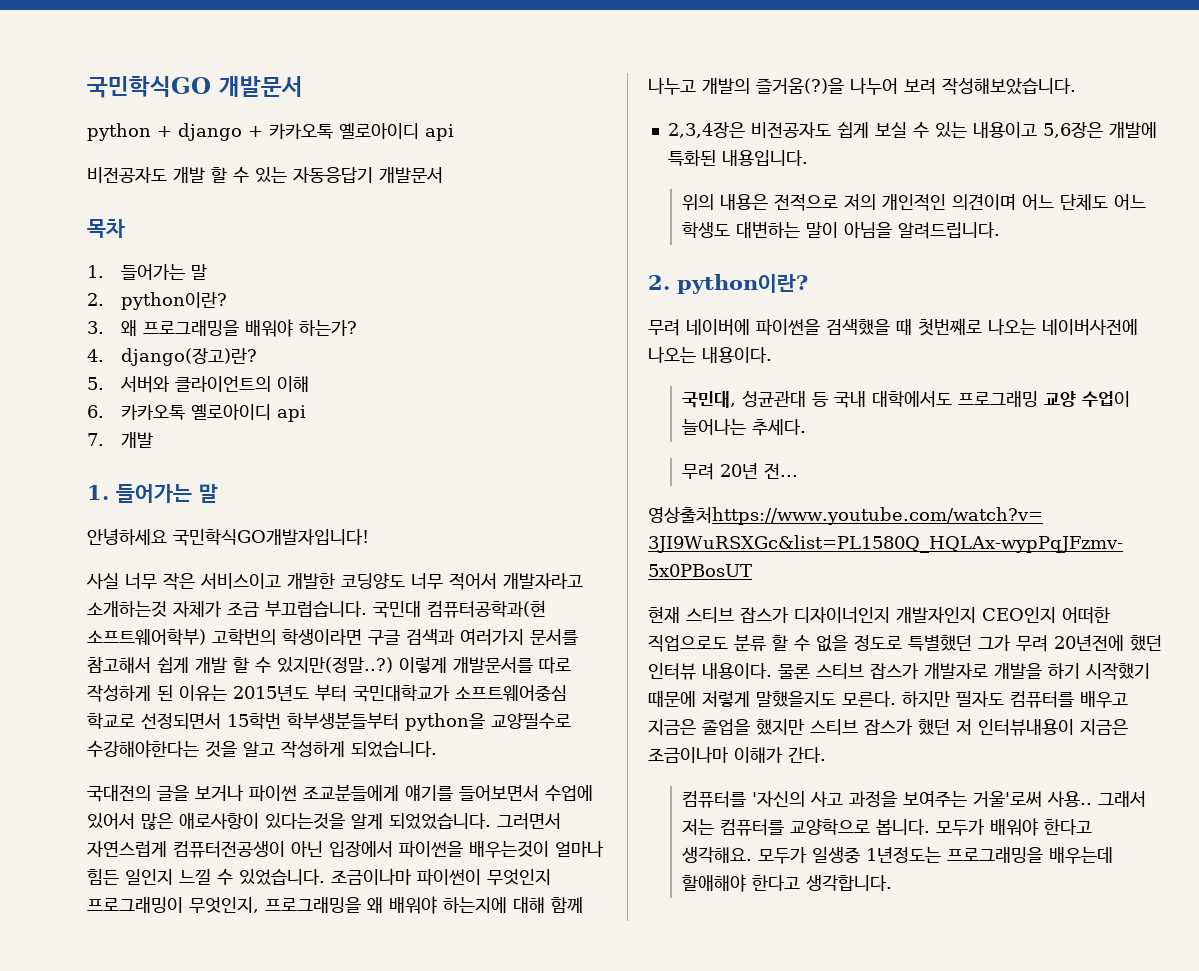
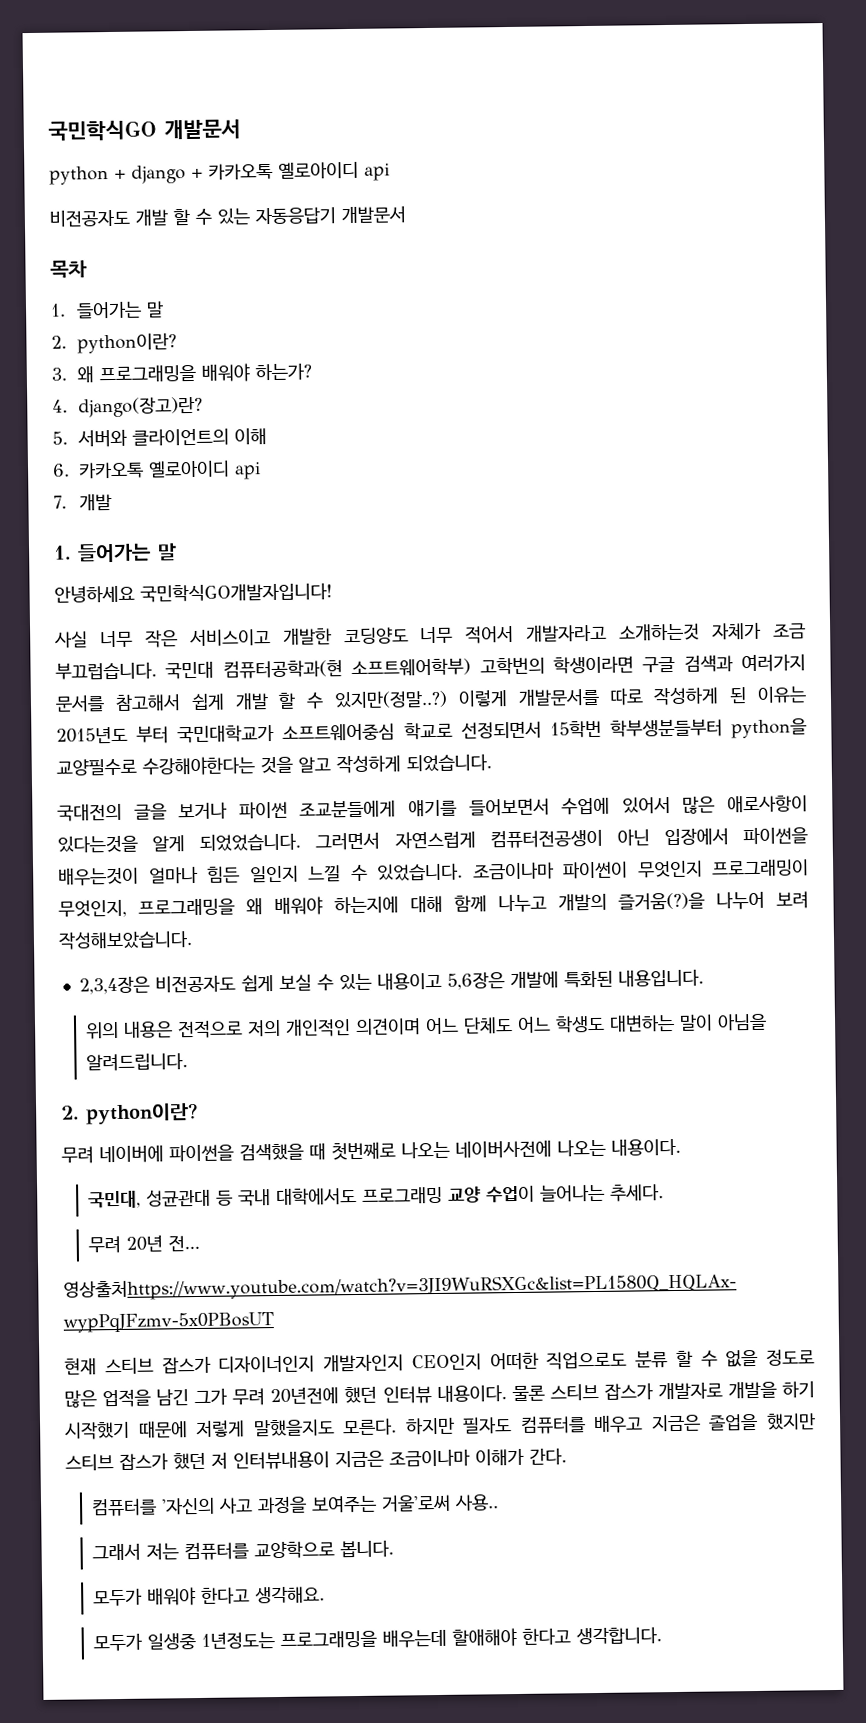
[908,635,972,651] 특별했던 -> [64,1389,190,1408] 많은 업적을 남긴
(1093, 799) none -> (500, 1502) //
(931, 827) none -> (395, 1549) //
(753, 855) none -> (326, 1595) //

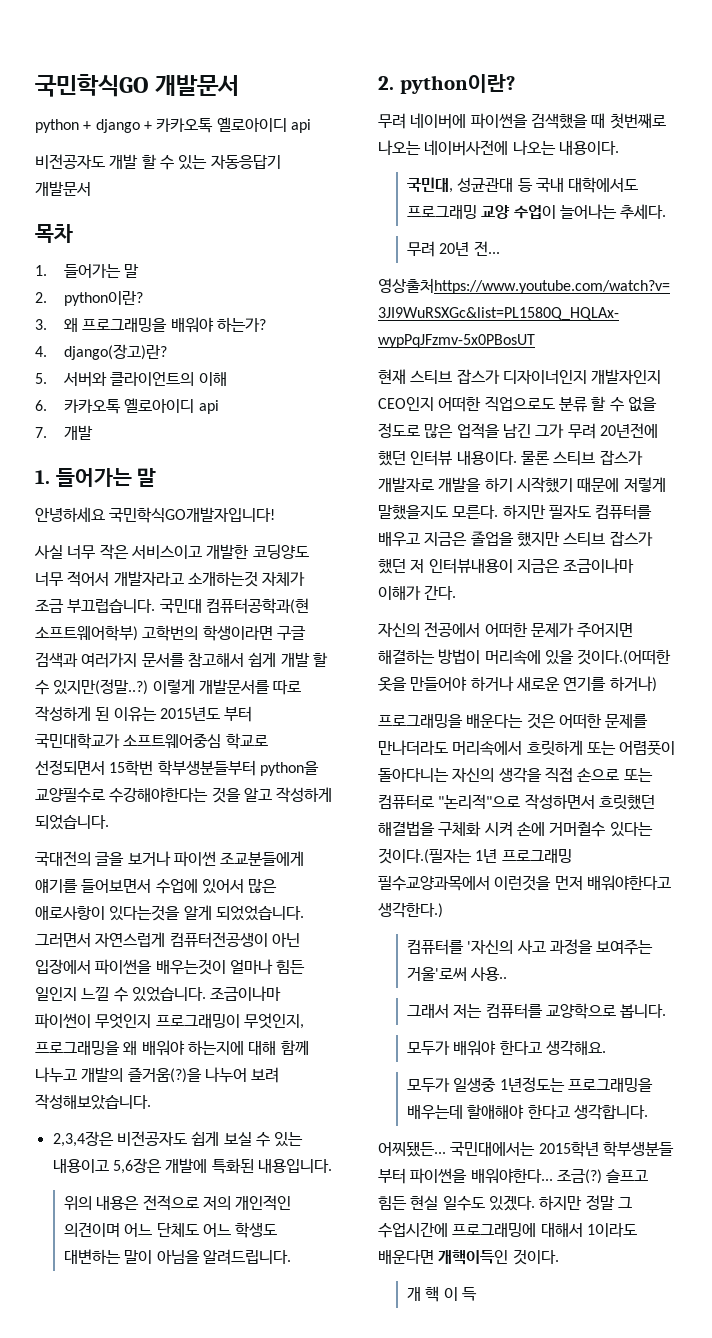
(567, 1456) none -> [378,622,634,638] [378,649,672,665] [378,676,657,692] [378,713,649,729] [378,740,676,756] [378,767,653,783] [378,794,655,810] [378,821,653,837] [378,848,572,864] [378,875,671,891] [378,902,443,918] // 자신의 전공에서 어떠한 문제가 주어지면 해결하는 방법이 머리속에 있을 것이다.(어떠한 옷을 만들어야 하거나 새로운 연기를 하거나) // 프로그래밍을 배운다는 것은 어떠한 문제를 만나더라도 머리속에서 흐릿하게 또는 어렴풋이 돌아다니는 자신의 생각을 직접 손으로 또는 컴퓨터로 "논리적"으로 작성하면서 흐릿했던 해결법을 구체화 시켜 손에 거머쥘수 있다는 것이다.(필자는 1년 프로그래밍 필수교양과목에서 이런것을 먼저 배워야한다고 생각한다.)
(663, 1636) none -> [378,1141,674,1157] [378,1168,649,1184] [378,1195,632,1211] [378,1222,637,1238] [378,1249,559,1265] [407,1286,478,1302] // 어찌됐든... 국민대에서는 2015학년 학부생분들 부터 파이썬을 배워야한다... 조금(?) 슬프고 힘든 현실 일수도 있겠다. 하지만 정말 그 수업시간에 프로그래밍에 대해서 1이라도 배운다면 개핵이득인 것이다. // 개 핵 이 득

